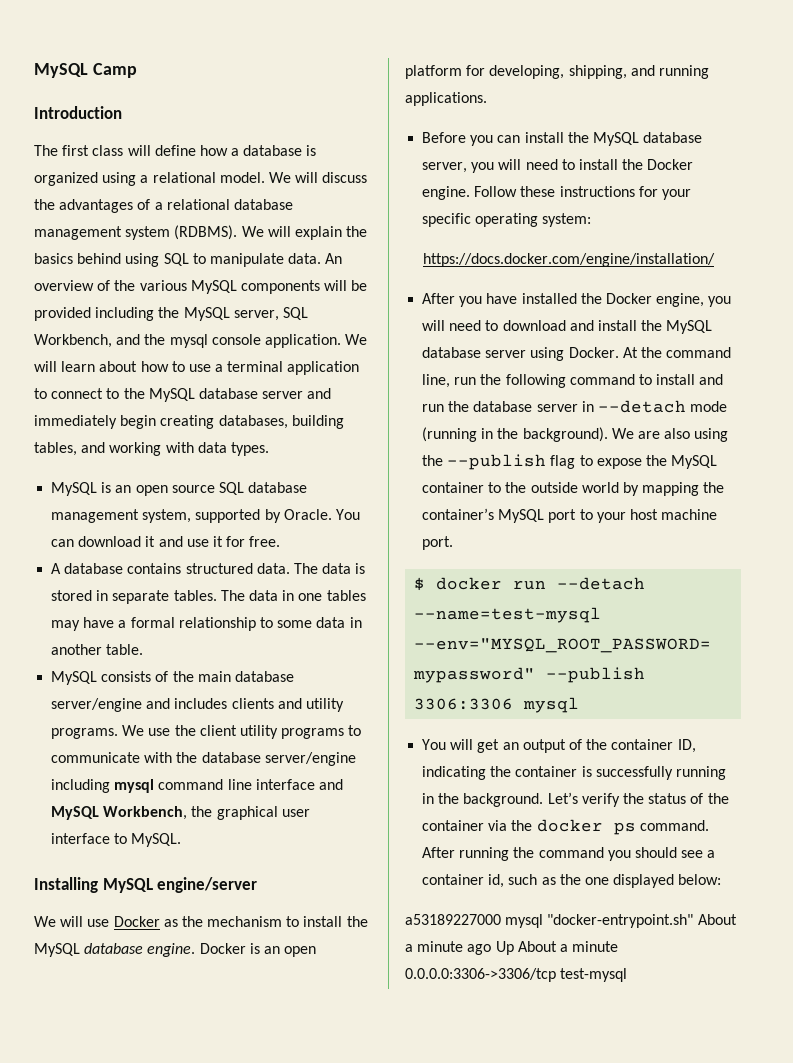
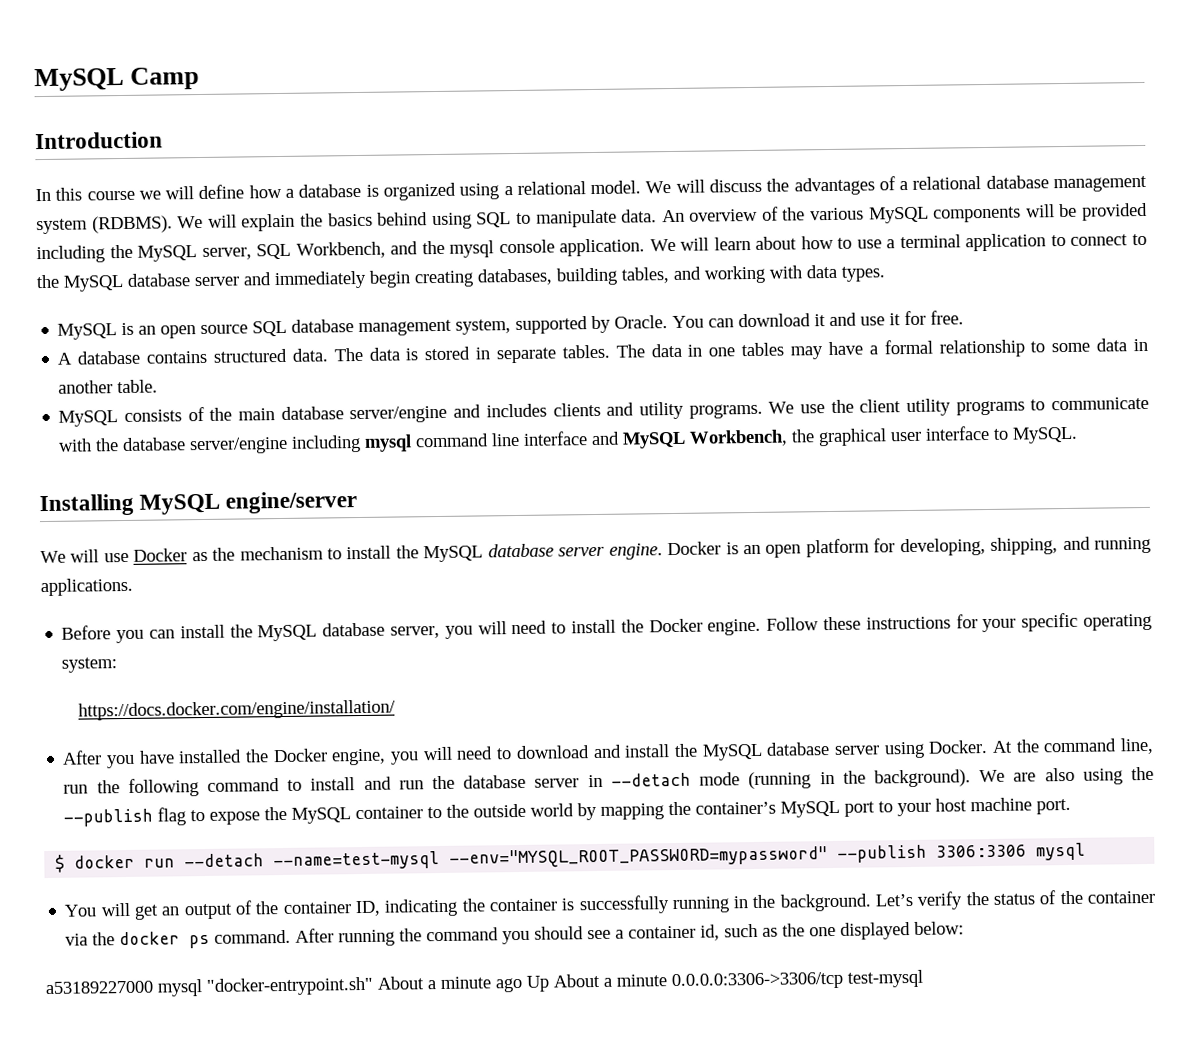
[34,145,124,156] The first class -> [35,187,161,202] In this course we
(144, 948) none -> [558,546,606,557] server

